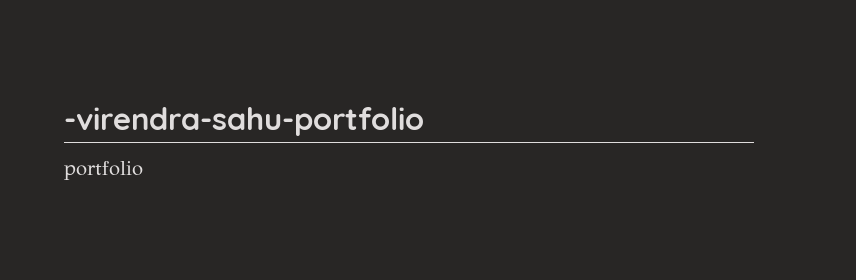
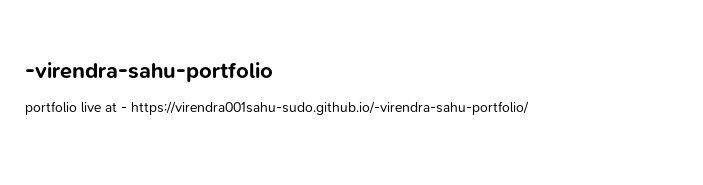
(143, 170) none -> [81,101,529,115] live at - https://virendra001sahu-sudo.github.io/-virendra-sahu-portfolio/

